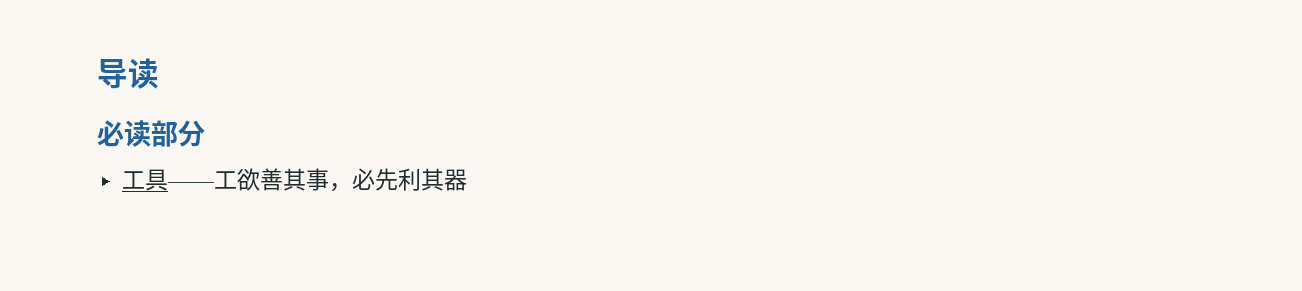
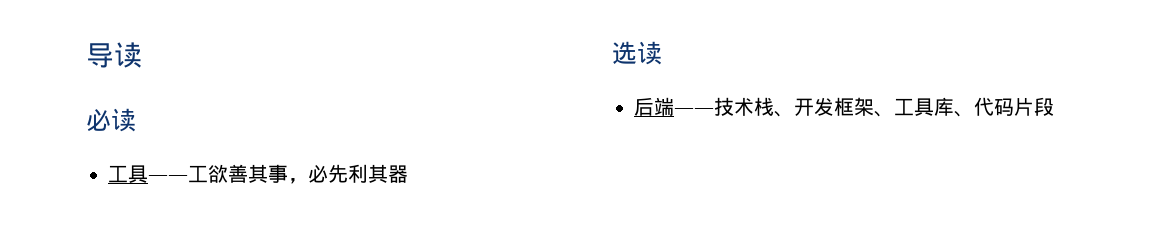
[151,120,205,147] 部分 -> (136, 120) none
(468, 180) none -> [612,41,662,65] [634,97,1054,117] // 选读 // 后端——技术栈、开发框架、工具库、代码片段

